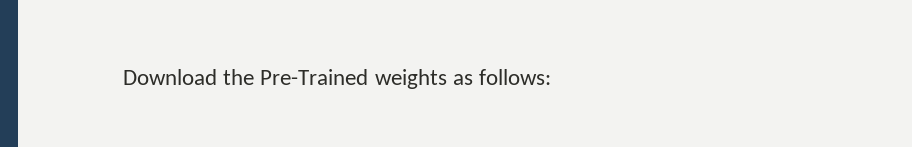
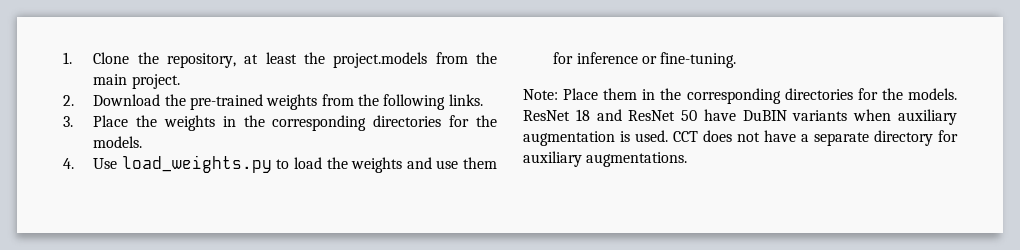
[123,69,552,89] Download the Pre-Trained weights as follows: -> [63,52,497,68] [93,74,180,89] [63,94,483,110] [63,115,497,131] [93,136,143,148] [63,155,497,173] [553,52,737,68] [523,88,957,104] [523,109,957,125] [523,130,958,146] [523,151,688,167] 1. Clone the repository, at least the project.models from the main project. // 2. Download the pre-trained weights from the following links. // 3. Place the weights in the corresponding directories for the models. // 4. Use load_weights.py to load the weights and use them for inference or fine-tuning. // Note: Place them in the corresponding directories for the models. ResNet 18 and ResNet 50 have DuBIN variants when auxiliary augmentation is used. CCT does not have a separate directory for auxiliary augmentations.

